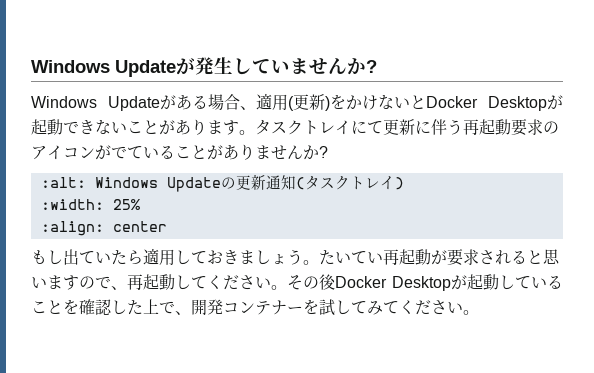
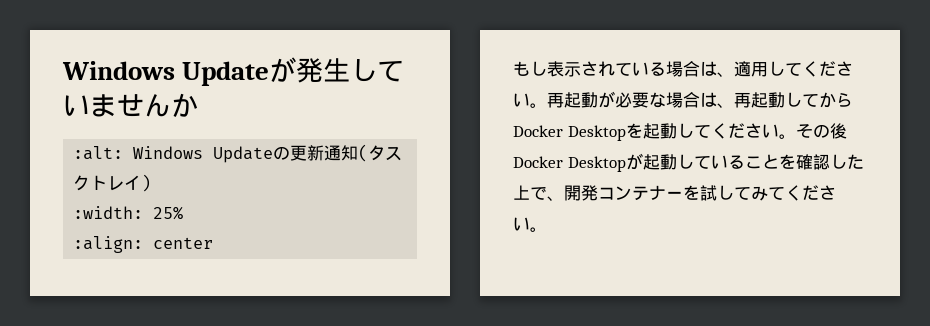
[366,60,377,73] [31,93,563,111] [31,119,559,136] [31,144,328,160] ? // Windows Updateがある場合、適用(更新)をかけないとDocker Desktopが起動できないことがあります。タスクトレイにて更新に伴う再起動要求のアイコンがでていることがありませんか? -> (198, 105) none
[63,248,560,266] [31,274,143,290] 出ていたら適用しておきましょう。たいてい再起動が要求されると思いますので、再 -> [547,61,853,77] [513,91,853,108] [513,123,643,141] 表示されている場合は、適用してください。再起動が必要な場合は、再起動してからDocker Desktopを

